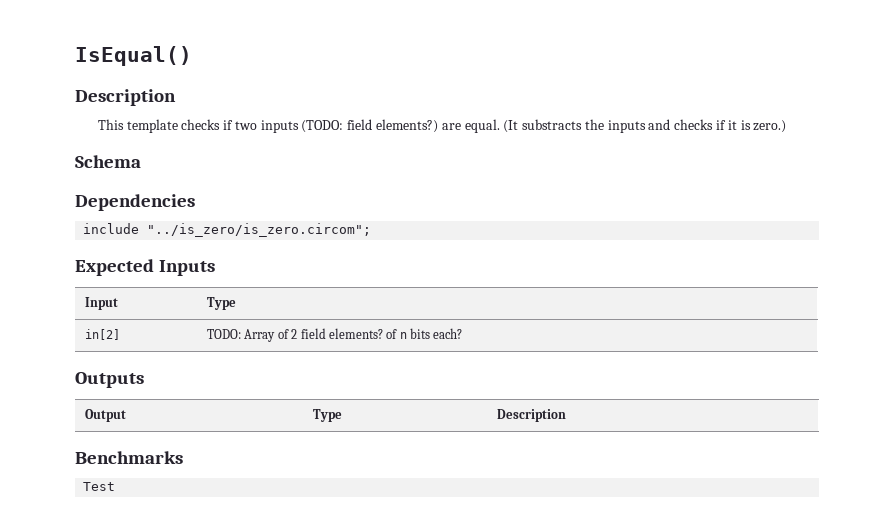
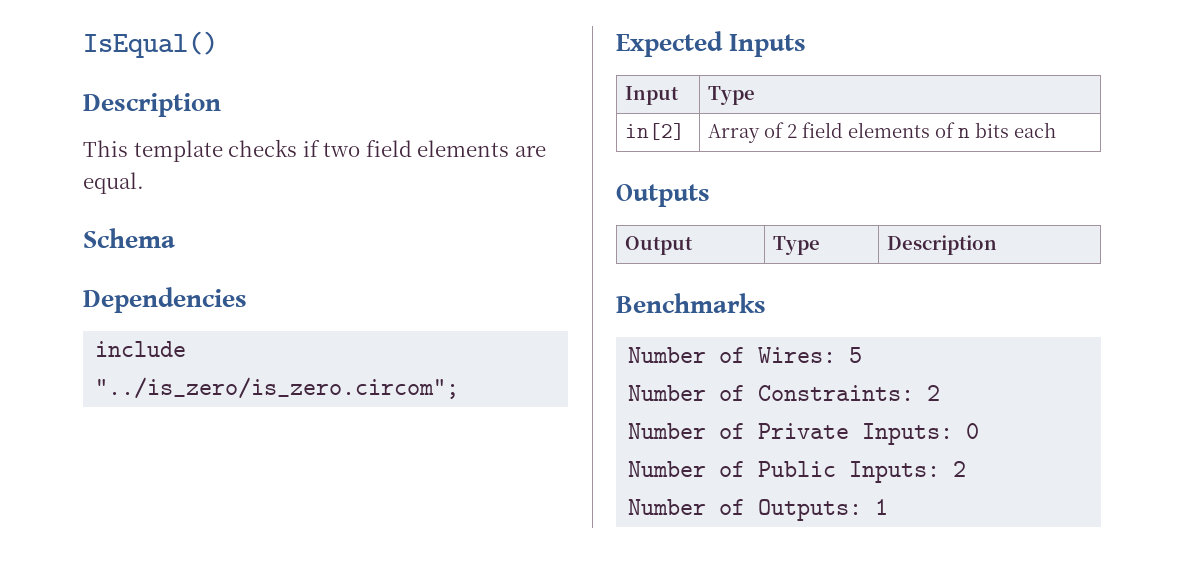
[260,119,787,133] inputs (TODO: field elements?) are equal. (It substracts the inputs and checks if it is zero.) -> [365,140,546,157] [83,172,144,194] field elements are equal.
[207,329,242,339] TODO: -> (686, 131) none
[328,328,383,339] elements? -> [848,122,931,138] elements
[433,328,463,339] each? -> [1014,122,1057,138] each
[83,482,116,491] Test -> [628,347,863,363] [628,385,941,401] [628,423,980,445] [628,461,967,483] [628,499,889,521] Number of Wires: 5 // Number of Constraints: 2 // Number of Private Inputs: 0 // Number of Public Inputs: 2 // Number of Outputs: 1

